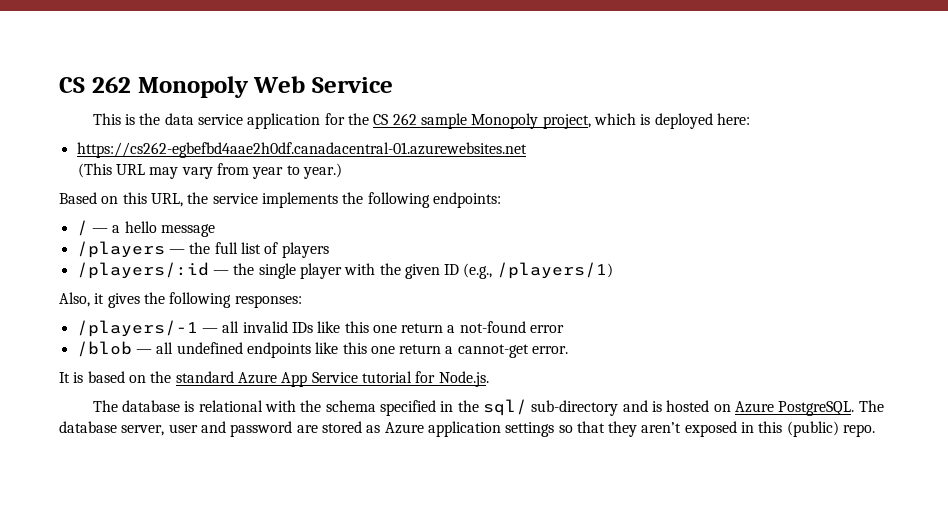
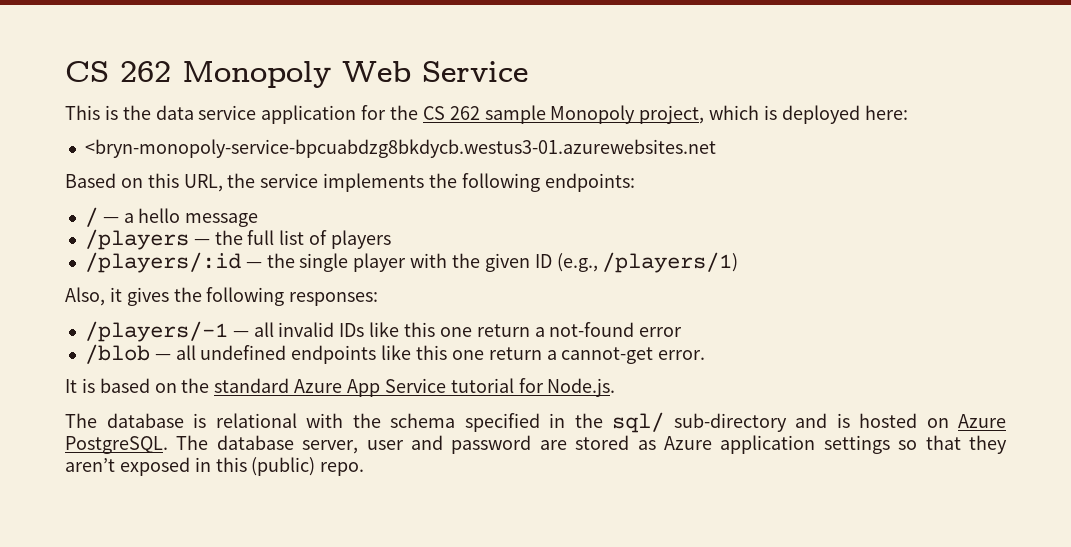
[76,142,527,158] [77,163,342,179] https://cs262-egbefbd4aae2h0df.canadacentral-01.azurewebsites.net // (This URL may vary from year to year.) -> [84,139,716,158] <bryn-monopoly-service-bpcuabdzg8bkdycb.westus3-01.azurewebsites.net

